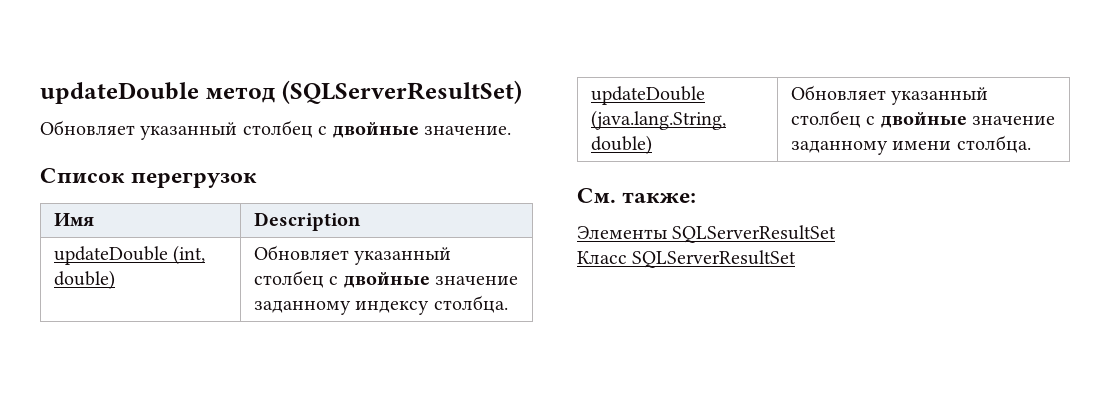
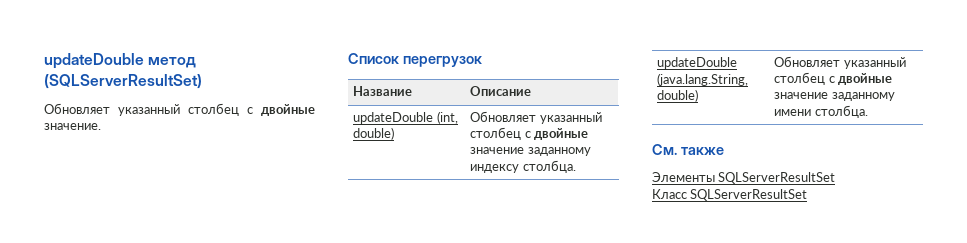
[53,213,94,226] [253,212,361,231] Имя | Description -> [353,86,413,96] [470,86,532,96] Название | Описание
[622,192,697,203] также: -> [680,147,724,155] также

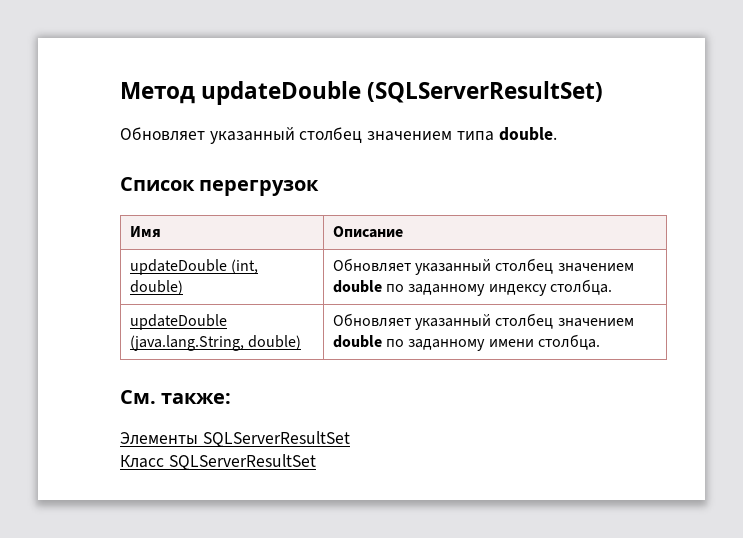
[44,53,197,69] updateDouble метод -> [120,81,362,105] Метод updateDouble
[247,104,315,116] [44,123,101,130] с двойные значение. -> [367,127,557,141] значением типа double.
[353,86,413,96] Название -> [129,226,161,237] Имя
[524,128,588,140] [470,147,525,154] с двойные значение -> [557,263,634,272] [332,280,405,293] значением double по
[828,73,892,85] [774,92,829,99] с двойные значение -> [557,318,634,327] [332,335,405,348] значением double по
[680,147,724,155] также -> [161,393,232,404] также:

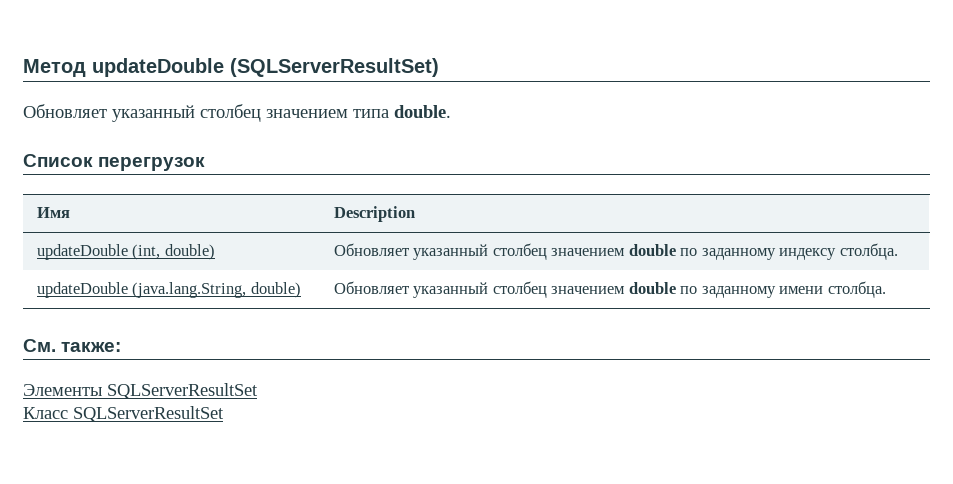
[332,226,403,238] Описание -> [333,206,415,222] Description

